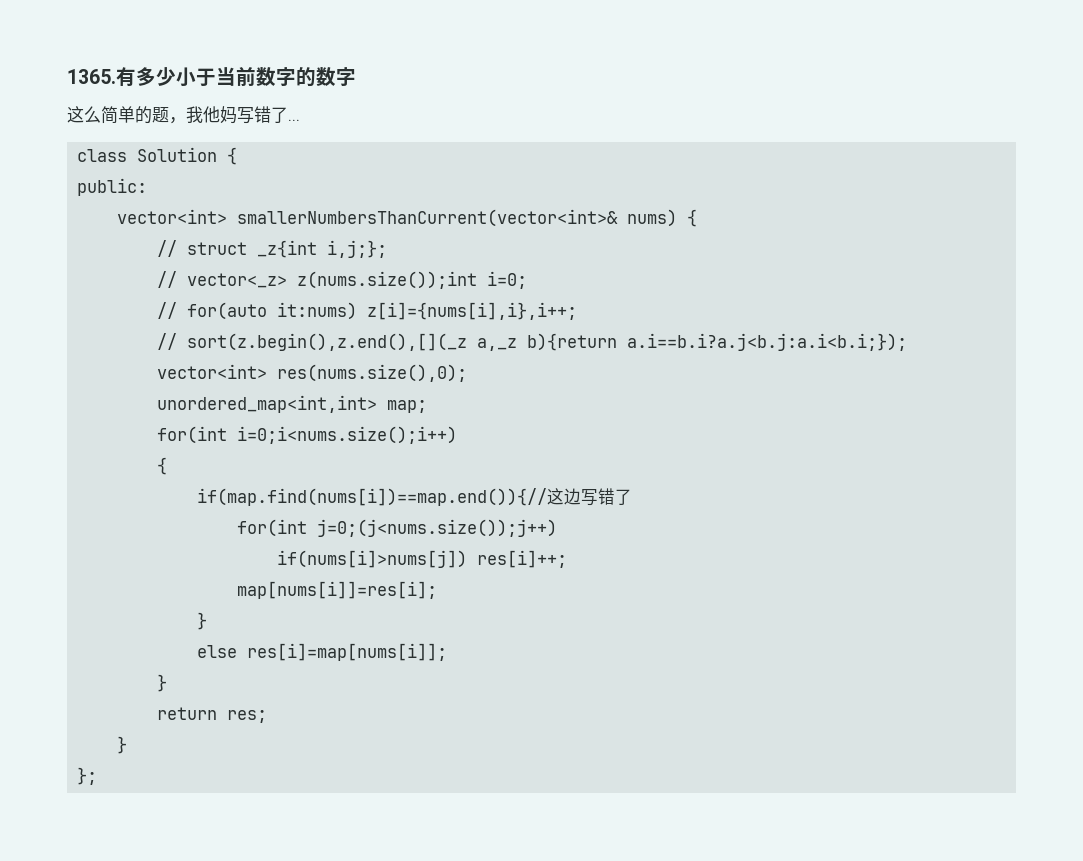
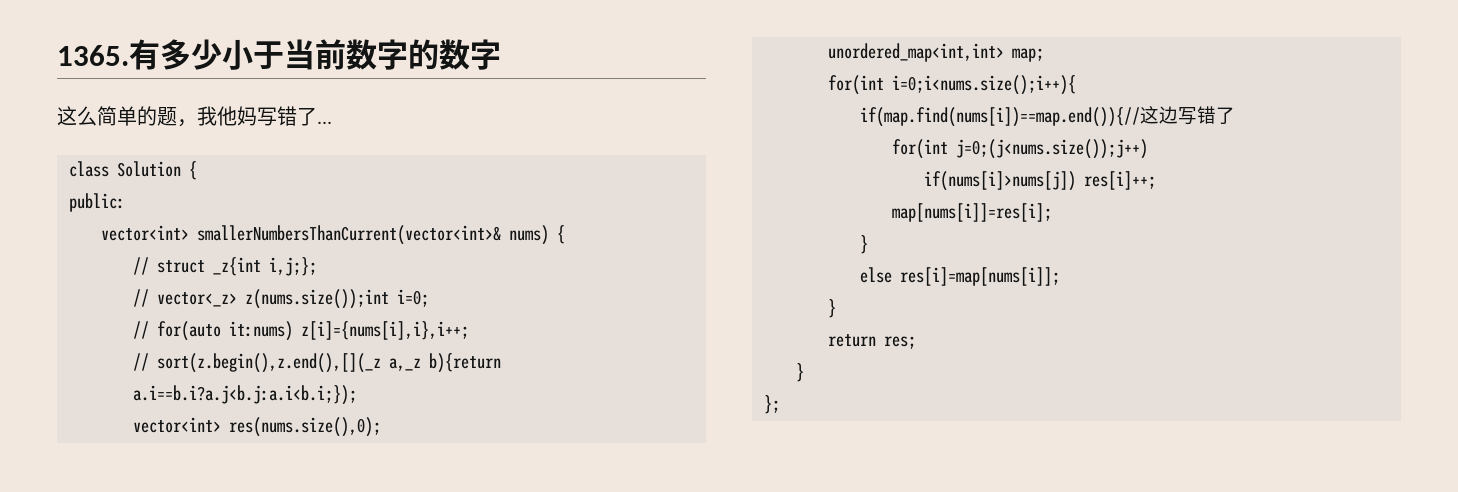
[237,426,458,444] [157,457,168,475] i=0;i<nums.size();i++) // { -> [892,75,1076,95] i=0;i<nums.size();i++){

